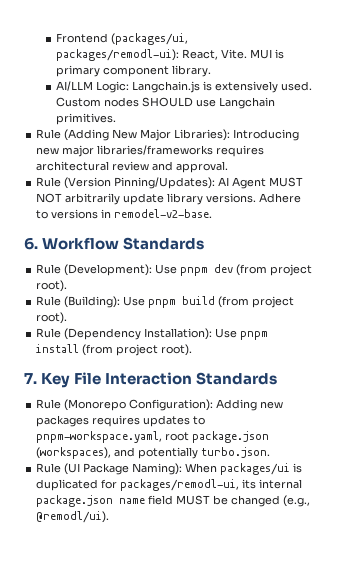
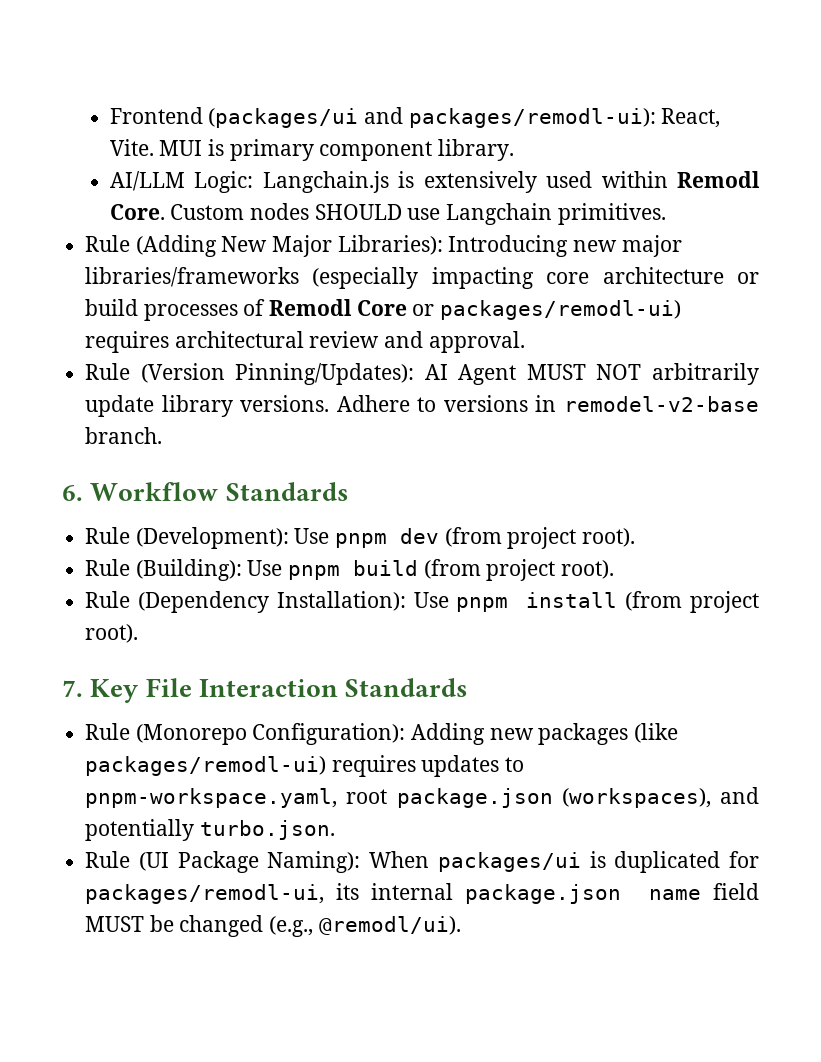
[110,33,188,45] (packages/ui, -> [208,107,403,128] (packages/ui and
[280,81,312,91] used. -> [546,171,760,188] [109,204,165,220] used within Remodl Core.
(214, 150) none -> [312,267,759,289] [85,299,682,321] (especially impacting core architecture or build processes of Remodl Core or packages/remodl-ui)
[114,209,213,218] remodel-v2-base. -> [563,396,759,412] [85,427,163,444] remodel-v2-base branch.
(90, 421) none -> [634,723,679,743] [85,756,327,776] (like packages/remodl-ui)

